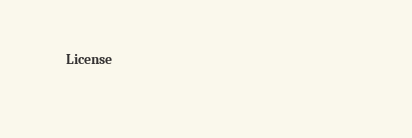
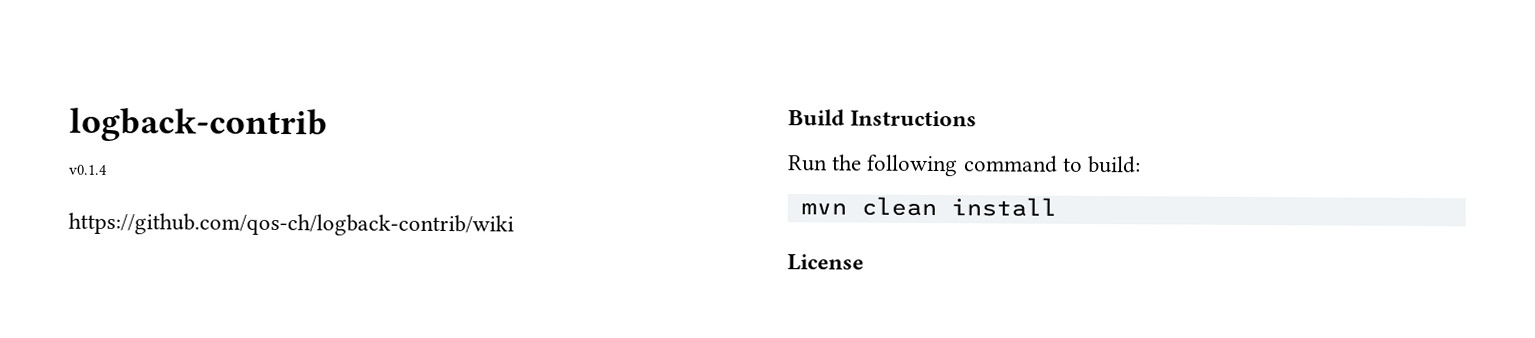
(66, 59) none -> [69,107,328,143] [68,164,108,175] [68,212,514,237] [788,109,978,127] [787,154,1142,177] [800,196,1057,217] logback-contrib // v0.1.4 // https://github.com/qos-ch/logback-contrib/wiki // Build Instructions // Run the following command to build: // mvn clean install //

